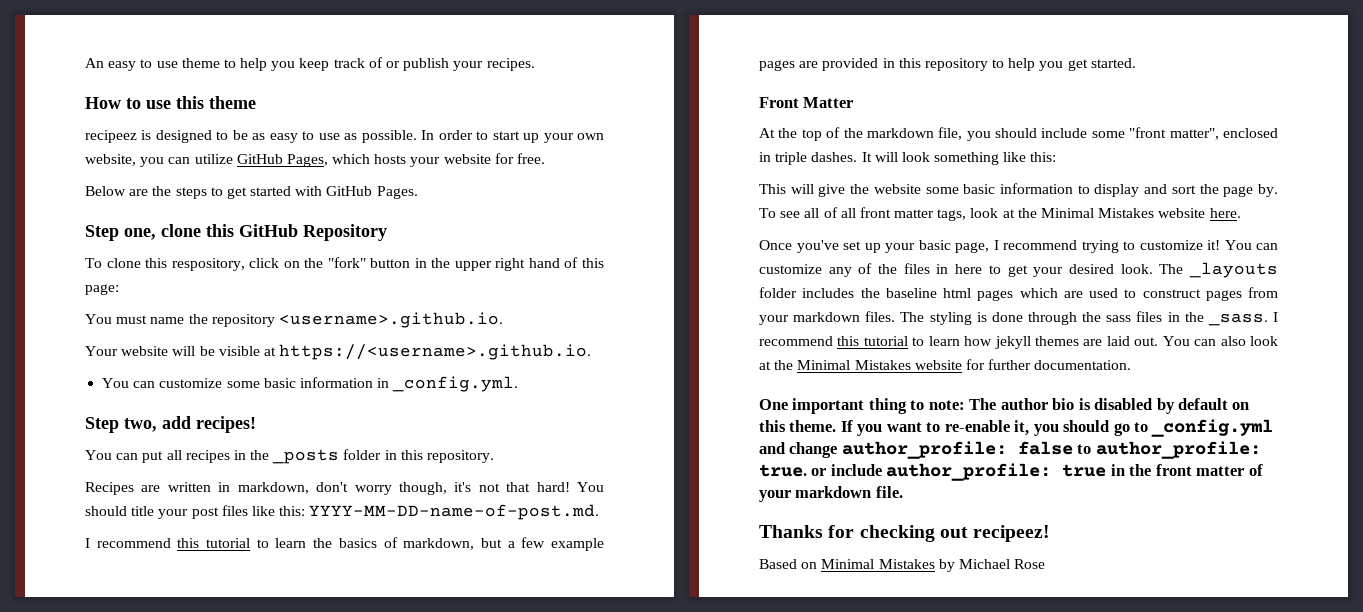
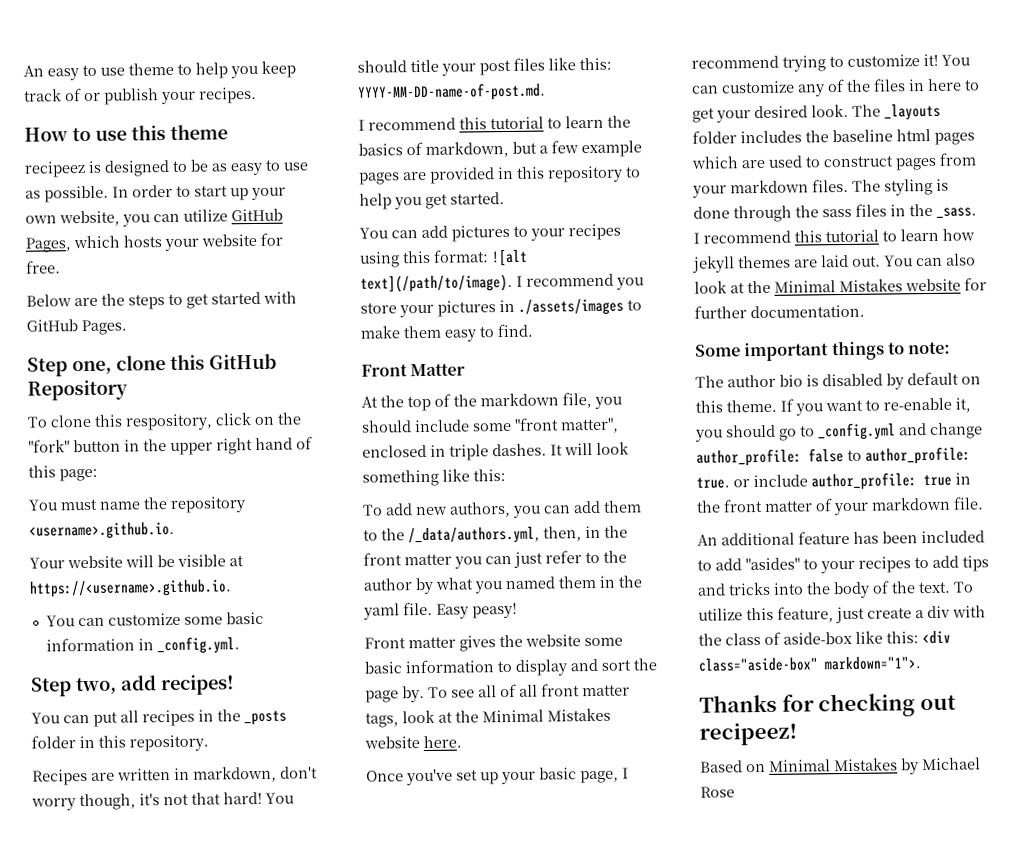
(1136, 63) none -> [359,223,621,242] [359,248,528,268] [360,273,644,293] [360,298,642,318] [360,323,534,342] // You can add pictures to your recipes using this format: ![alt text](/path/to/image). I recommend you store your pictures in ./assets/images to make them easy to find.
[759,184,846,197] This will give -> [362,500,642,518] [363,525,628,545] [363,550,627,569] [363,575,642,595] [363,601,517,620] [364,635,496,652] To add new authors, you can add them to the /_data/authors.yml, then, in the front matter you can just refer to the author by what you named them in the yaml file. Easy peasy! // Front matter gives
[759,398,907,414] One important thing -> [695,340,885,362] Some important things
(965, 405) none -> (951, 348) //
(903, 492) none -> [697,530,985,546] [697,555,989,574] [697,580,974,599] [698,605,986,624] [698,630,951,646] [698,656,921,672] // An additional feature has been included to add "asides" to your recipes to add tips and tricks into the body of the text. To utilize this feature, just create a div with the class of aside-box like this: <div class="aside-box" markdown="1">.

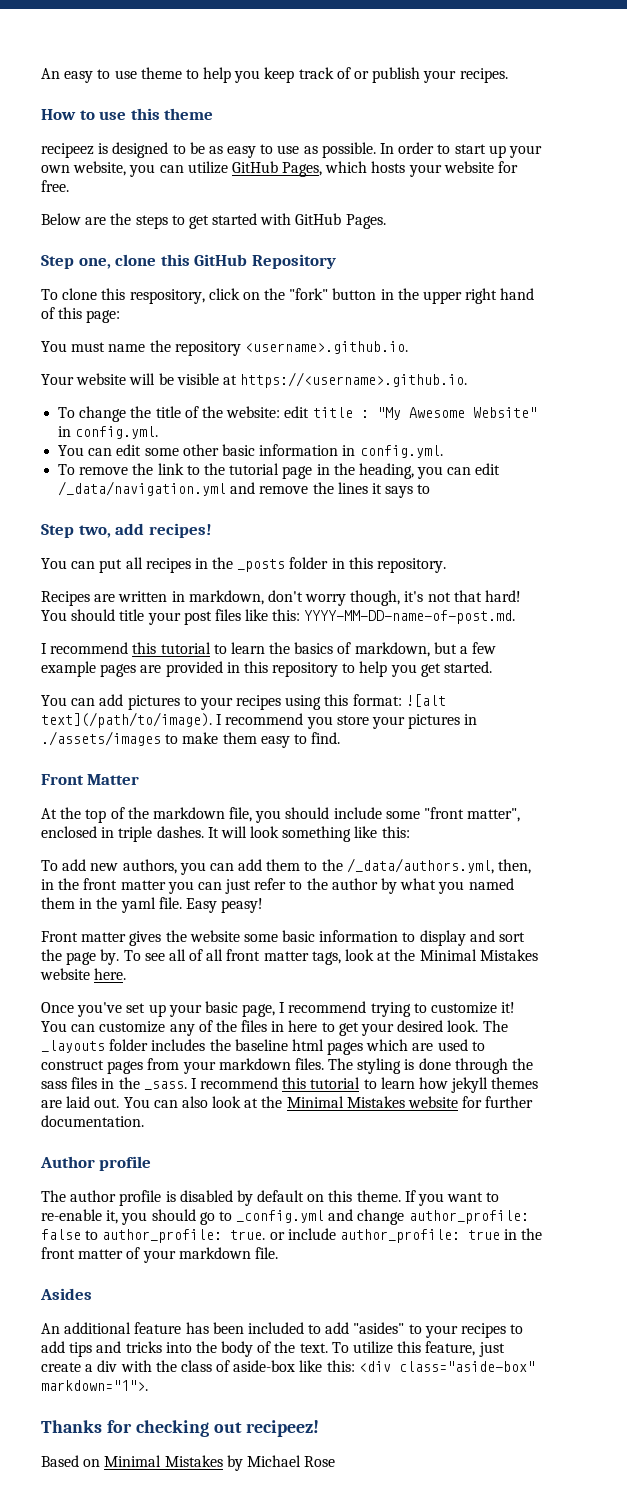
[45,611,264,627] [45,636,240,655] You can customize some basic information in _config.yml. -> [58,406,537,422] [58,426,159,439] [58,444,443,458] [58,463,501,479] [58,481,431,498] To change the title of the website: edit title : "My Awesome Website" in config.yml. // You can edit some other basic information in config.yml. // To remove the link to the tutorial page in the heading, you can edit /_data/navigation.yml and remove the lines it says to
[695,340,951,362] Some important things to note: -> [40,1156,152,1171] Author profile
[779,374,803,387] bio -> [119,1190,162,1206] profile
(984, 503) none -> [40,1288,92,1300] // Asides

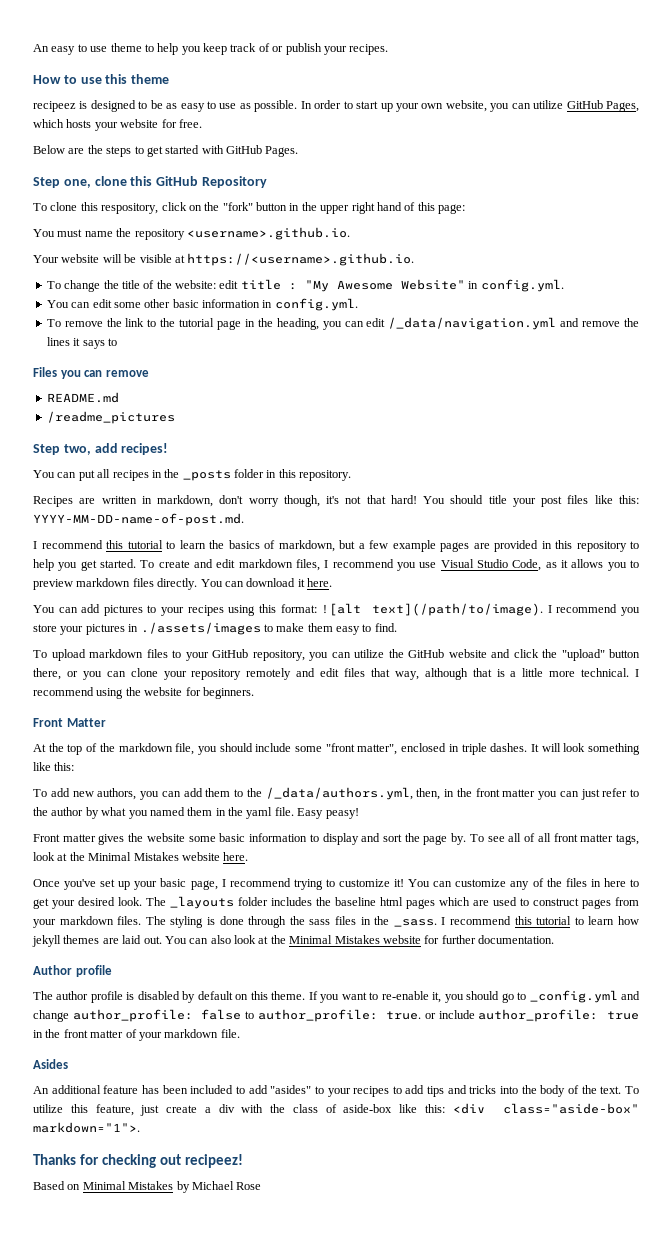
(431, 489) none -> [33,367,149,379] [46,392,119,403] [46,411,175,424] // Files you can remove // README.md // /readme_pictures
(493, 667) none -> [140,559,639,571] [33,578,332,590] To create and edit markdown files, I recommend you use Visual Studio Code, as it allows you to preview markdown files directly. You can download it here.
(341, 738) none -> [33,649,640,661] [33,668,639,680] [33,687,254,699] // To upload markdown files to your GitHub repository, you can utilize the GitHub website and click the "upload" button there, or you can clone your repository remotely and edit files that way, although that is a little more technical. I recommend using the website for beginners.

